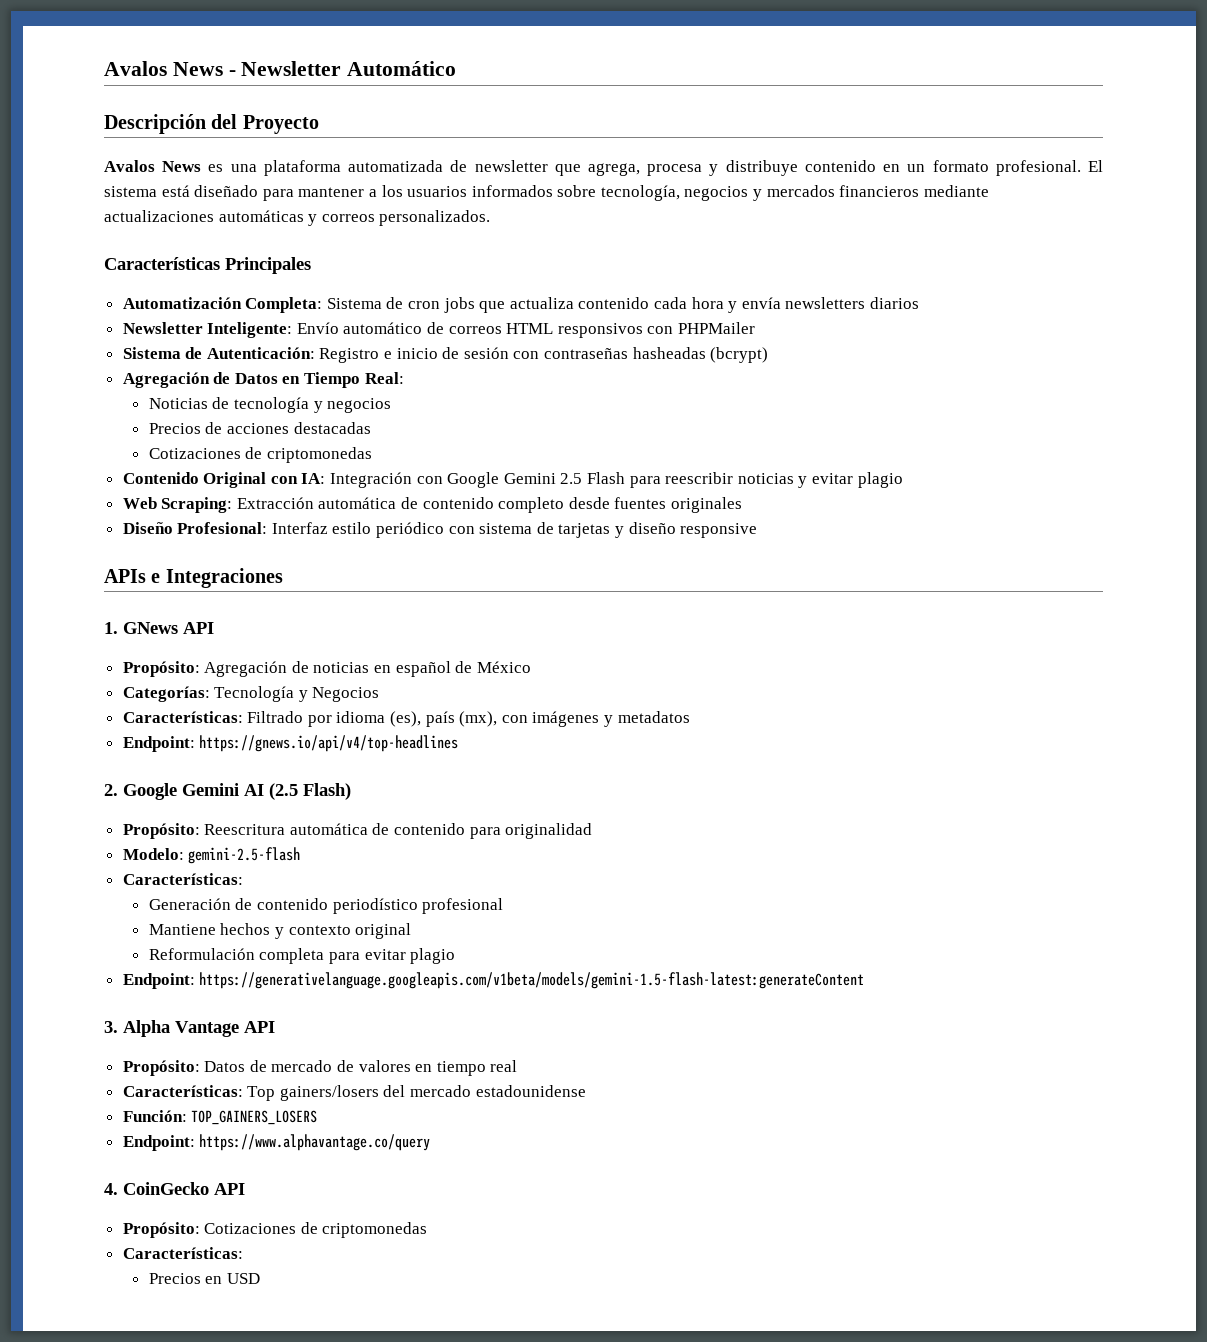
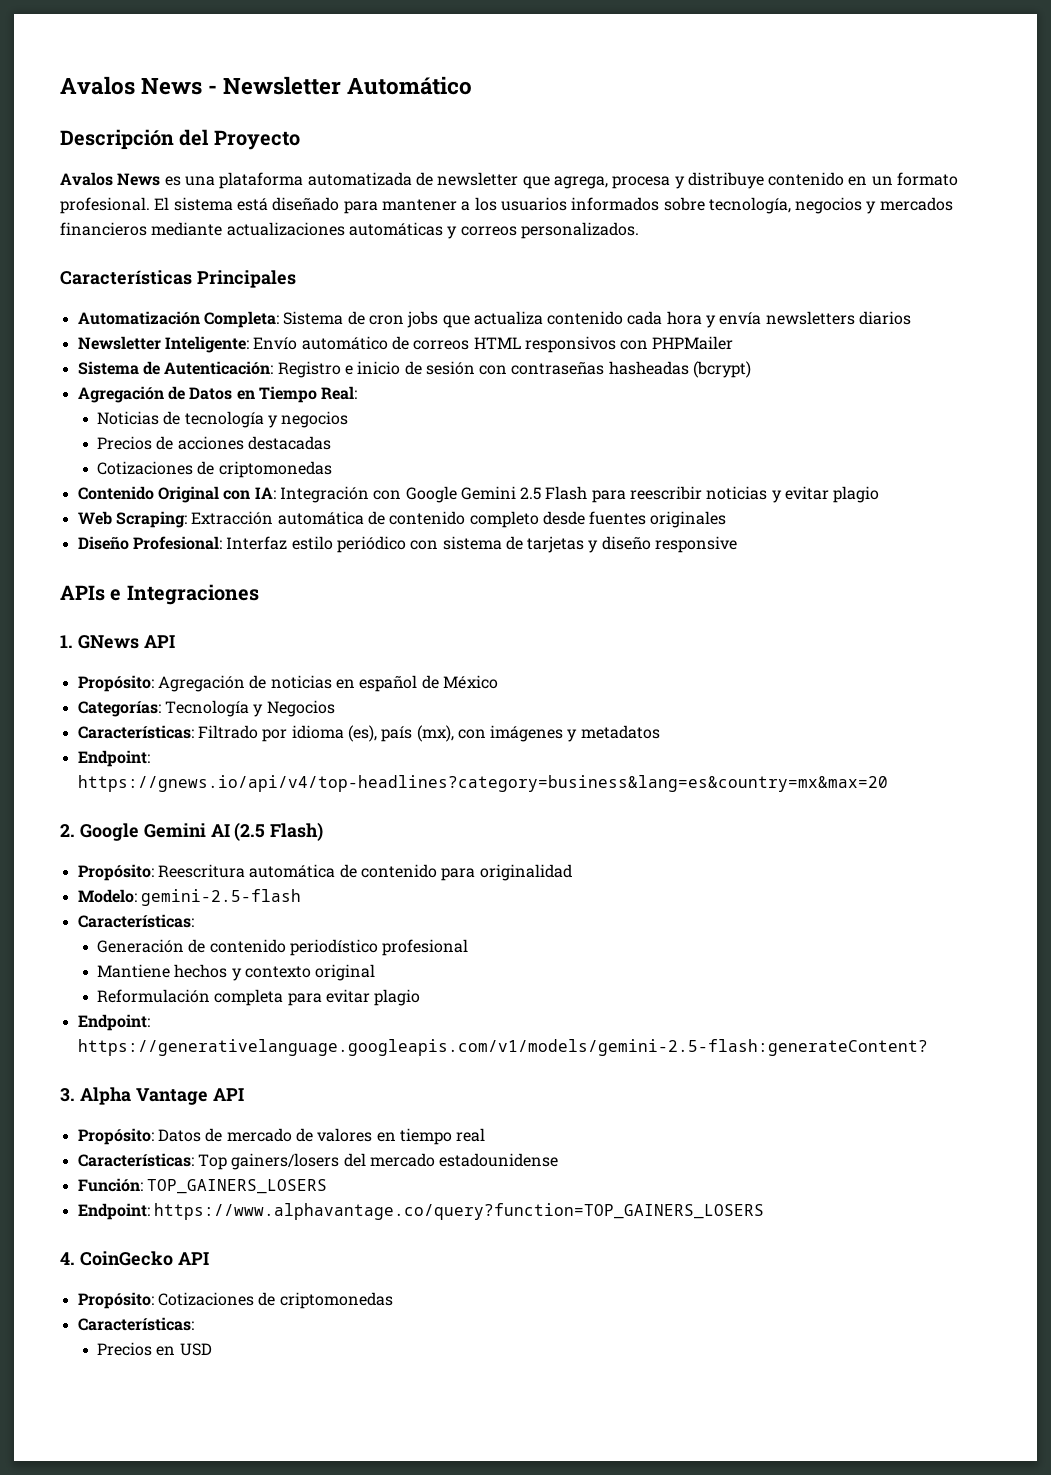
[199,735,459,752] https://gnews.io/api/v4/top-headlines -> [77,775,888,792] https://gnews.io/api/v4/top-headlines?category=business&lang=es&country=mx&max=20
[199,972,865,989] https://generativelanguage.googleapis.com/v1beta/models/gemini-1.5-flash-latest:generateContent -> [77,1039,928,1056] https://generativelanguage.googleapis.com/v1/models/gemini-2.5-flash:generateContent?
[199,1134,431,1151] https://www.alphavantage.co/query -> [153,1203,764,1220] https://www.alphavantage.co/query?function=TOP_GAINERS_LOSERS

